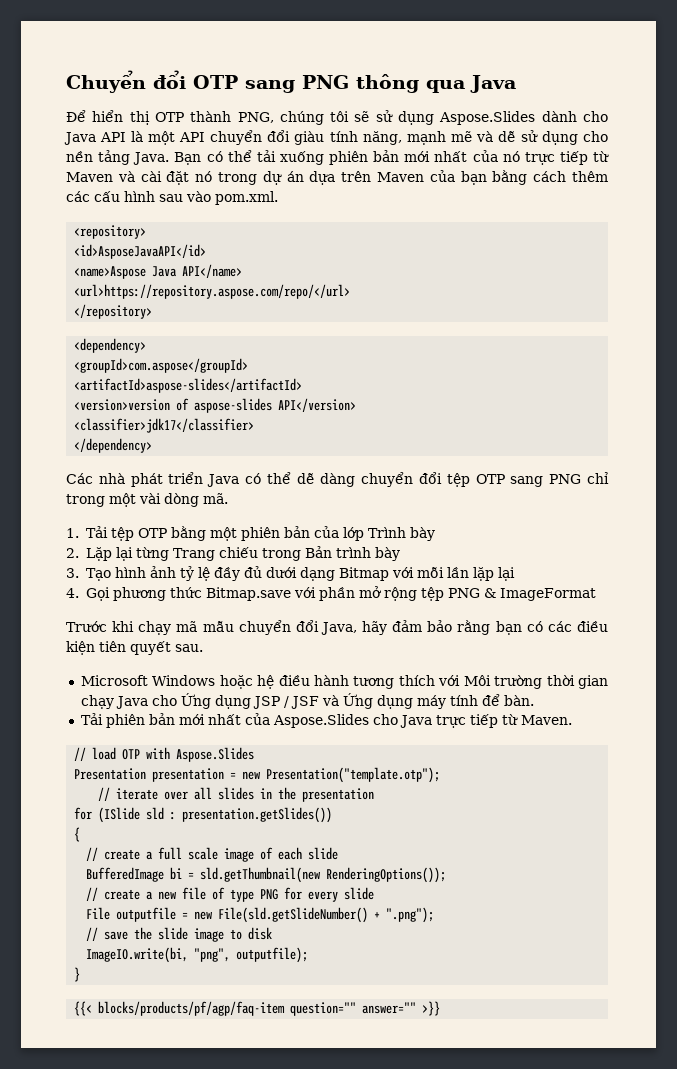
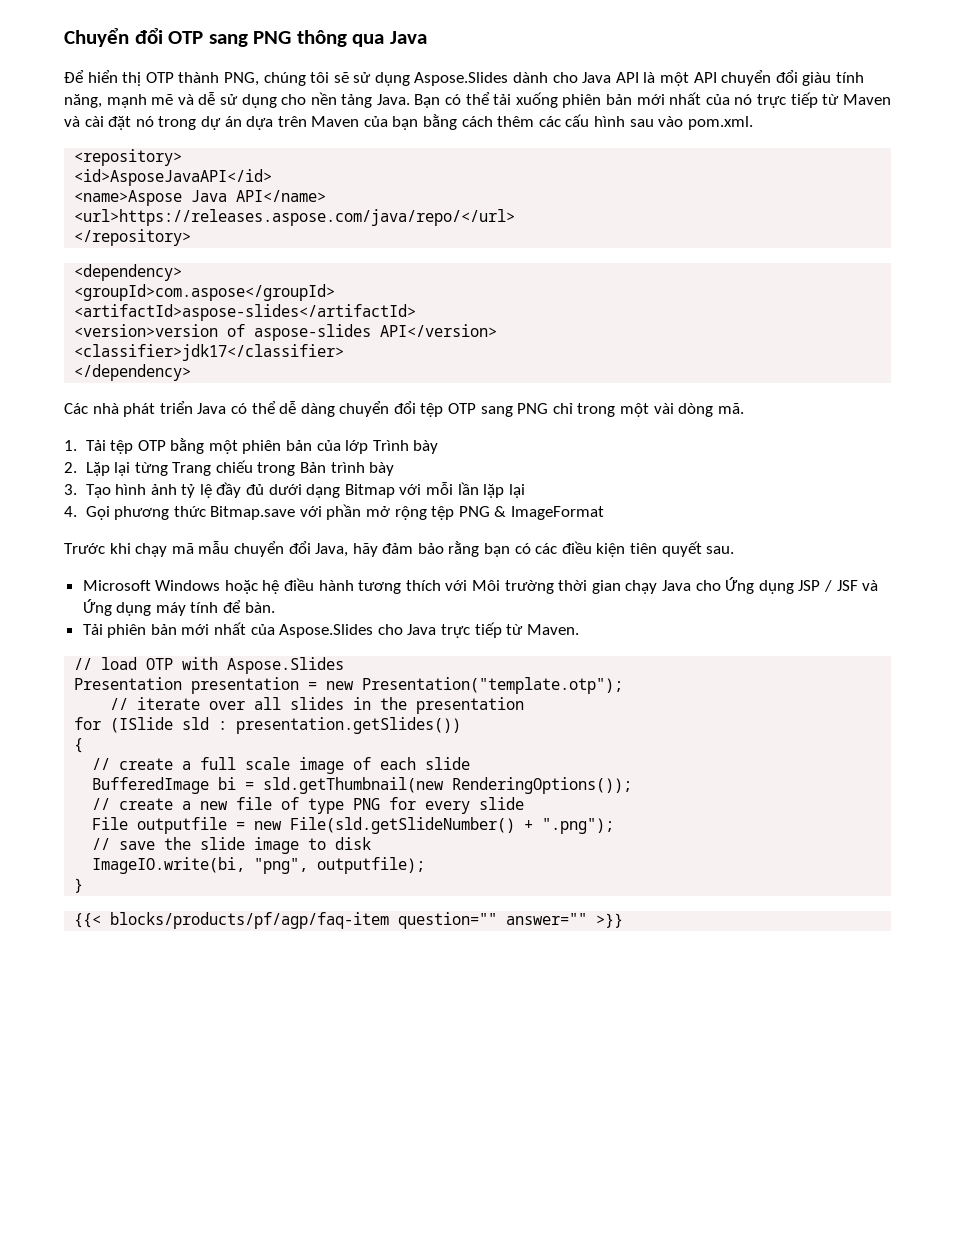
[74,284,351,299] <url>https://repository.aspose.com/repo/</url> -> [74,209,516,226] <url>https://releases.aspose.com/java/repo/</url>

